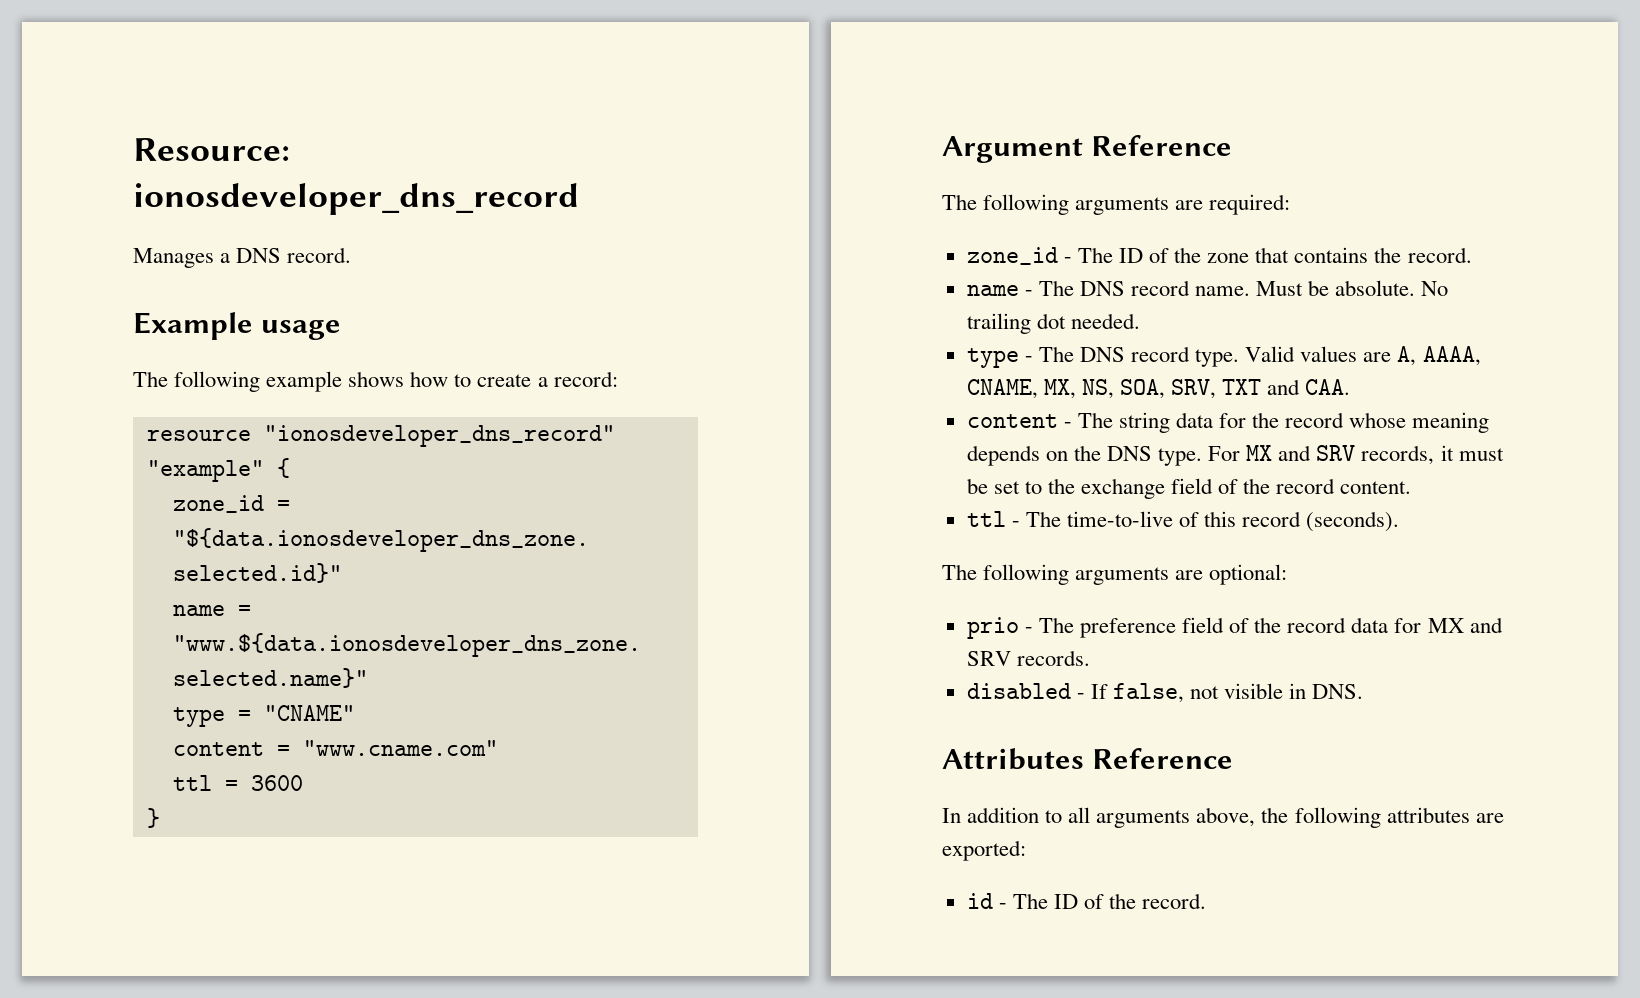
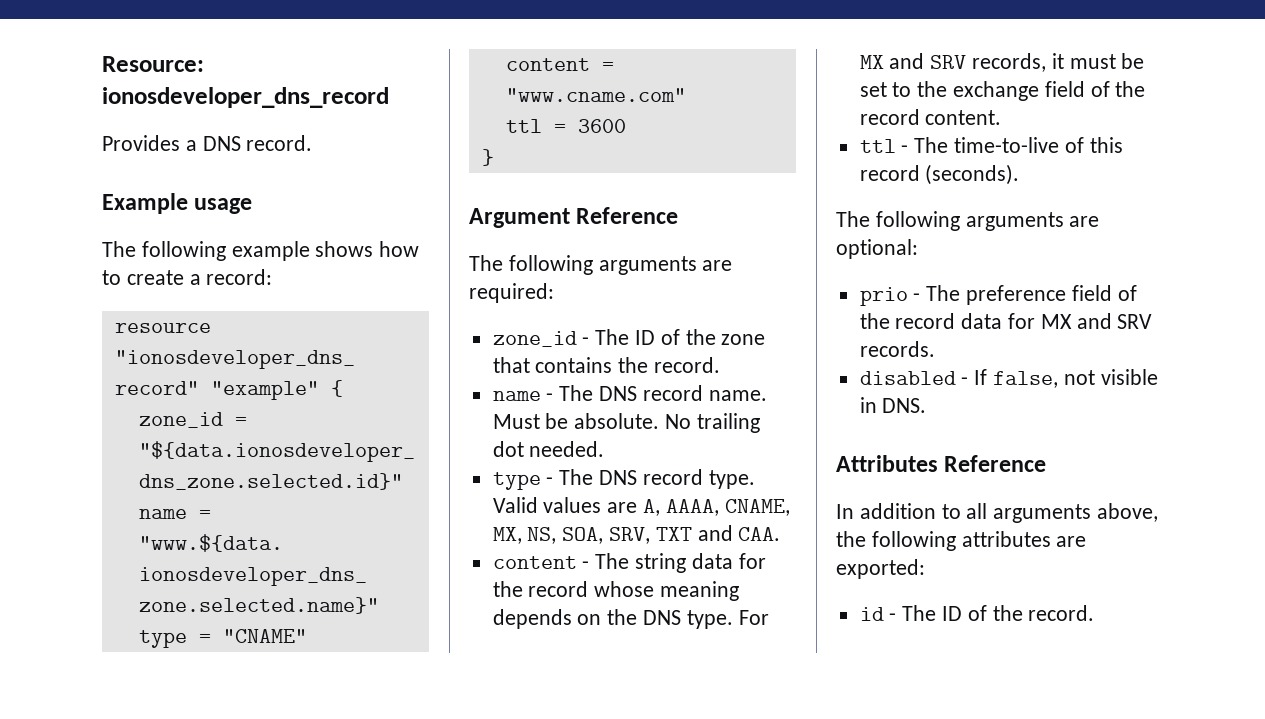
[133,248,214,268] Manages -> [102,135,180,151] Provides

